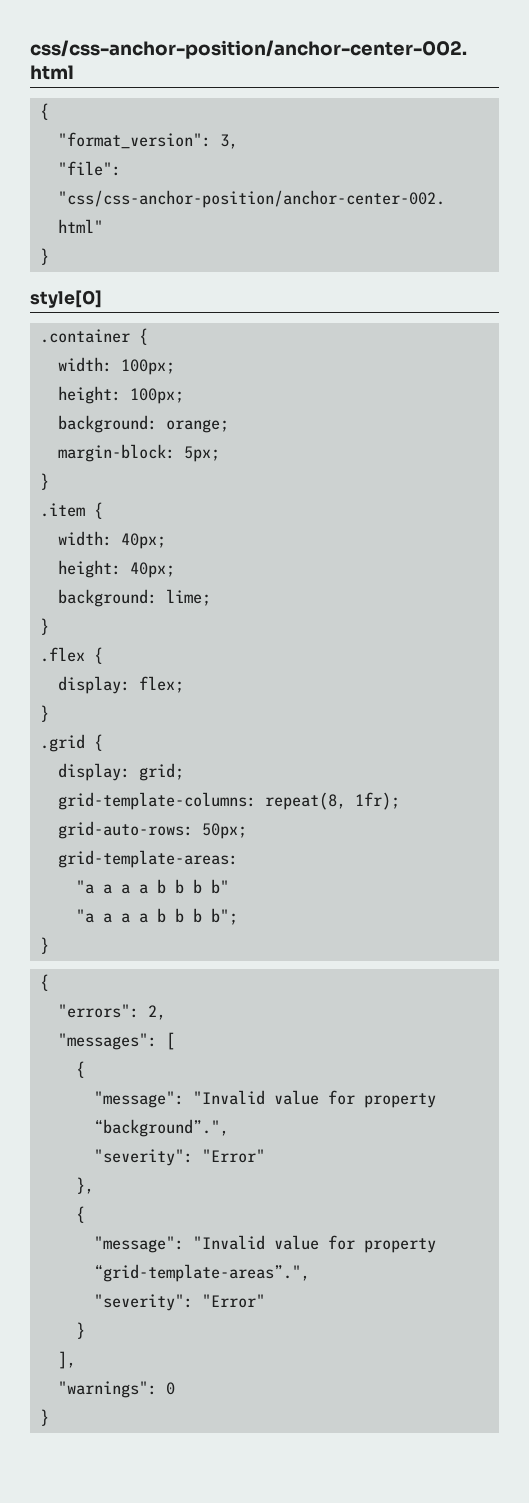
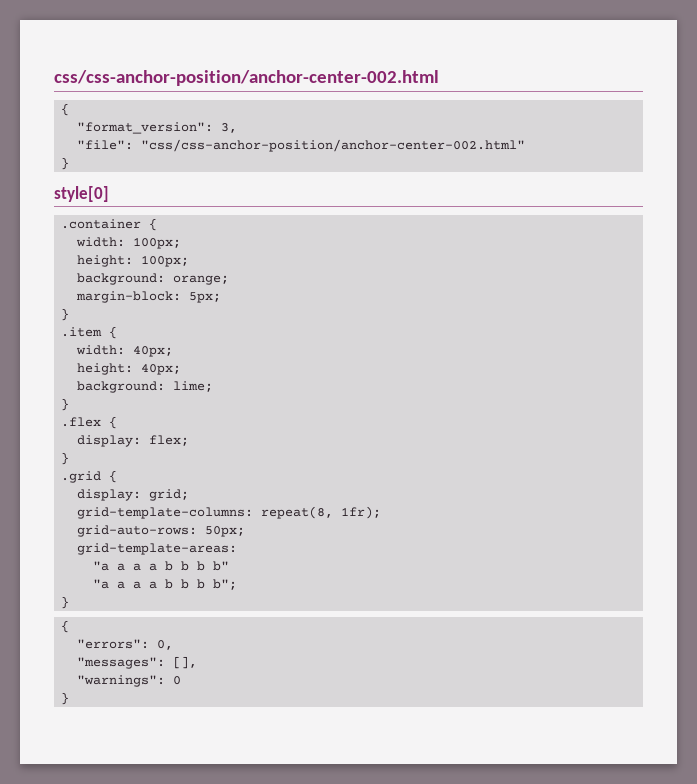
[147,1005,166,1020] 2, -> [156,640,173,650] 0,
[165,1032,175,1050] [75,1061,85,1078] [93,1090,436,1108] [93,1119,229,1137] [93,1149,265,1166] [75,1177,94,1194] [75,1206,85,1223] [93,1235,436,1253] [93,1264,310,1282] [93,1294,265,1311] [75,1322,85,1339] [57,1351,76,1369] [ // { // "message": "Invalid value for property “background”.", // "severity": "Error" // }, // { // "message": "Invalid value for property “grid-template-areas”.", // "severity": "Error" // } // ], -> [172,656,197,669] [],

